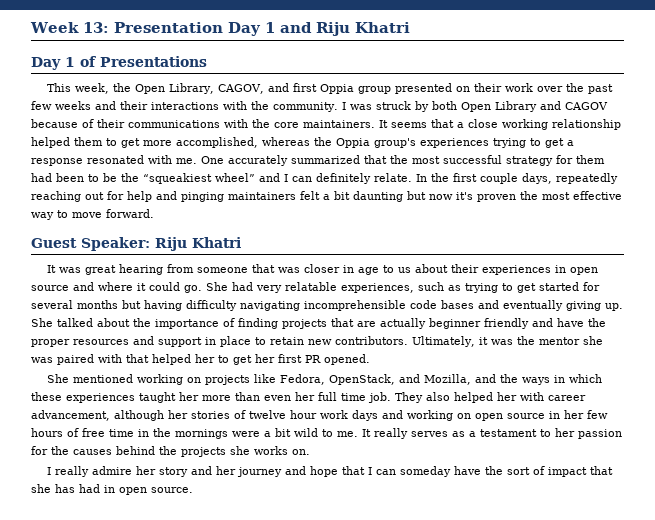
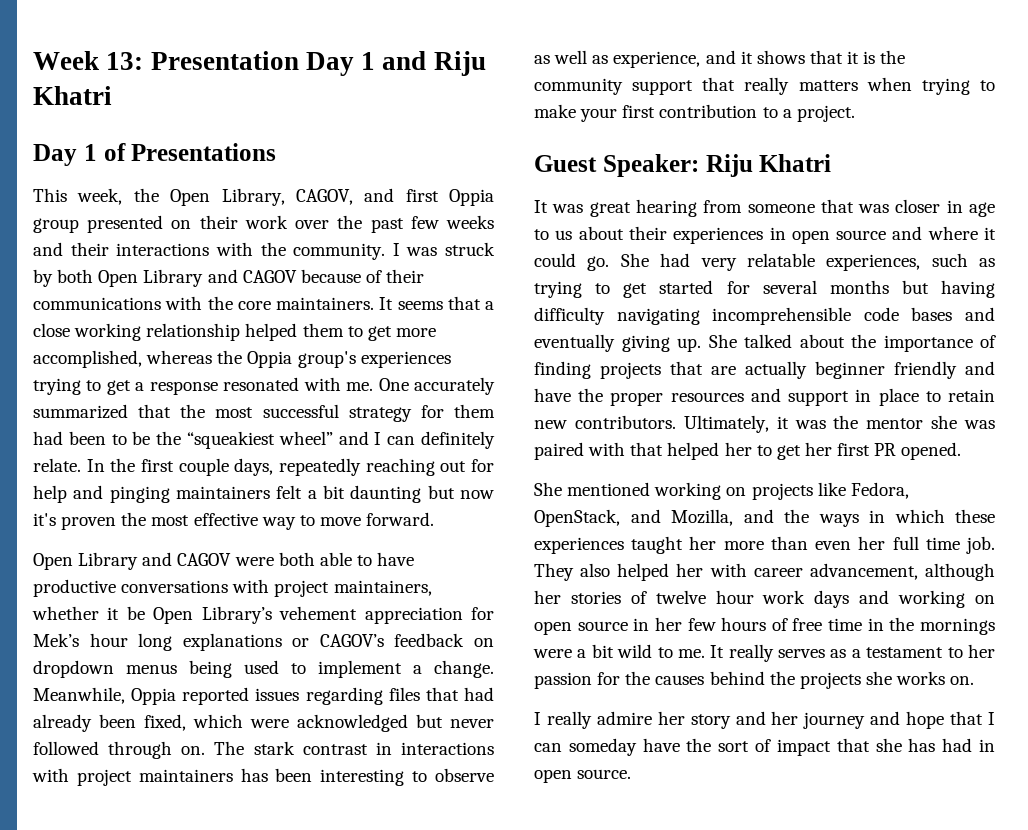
(154, 213) none -> [33,552,415,570] [33,579,432,597] [32,606,495,624] [33,633,494,651] [33,660,494,678] [33,687,495,705] [33,714,494,732] [33,741,495,759] [32,768,495,786] [534,50,906,68] [534,77,995,95] [534,104,855,122] // Open Library and CAGOV were both able to have productive conversations with project maintainers, whether it be Open Library’s vehement appreciation for Mek’s hour long explanations or CAGOV’s feedback on dropdown menus being used to implement a change. Meanwhile, Oppia reported issues regarding files that had already been fixed, which were acknowledged but never followed through on. The stark contrast in interactions with project maintainers has been interesting to observe as well as experience, and it shows that it is the community support that really matters when trying to make your first contribution to a project.

